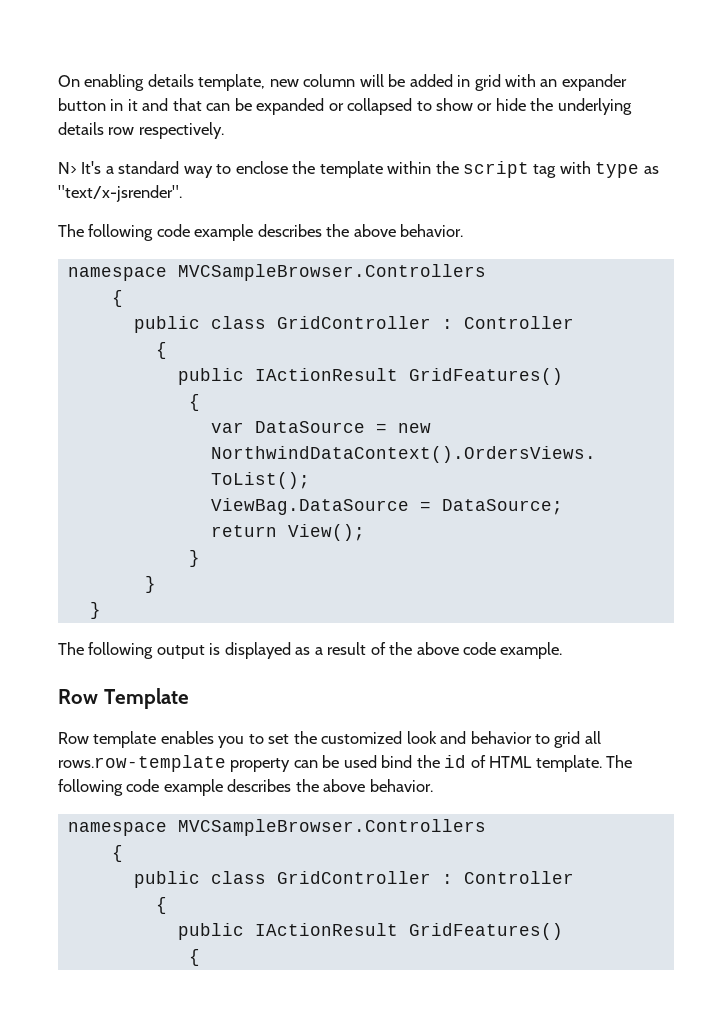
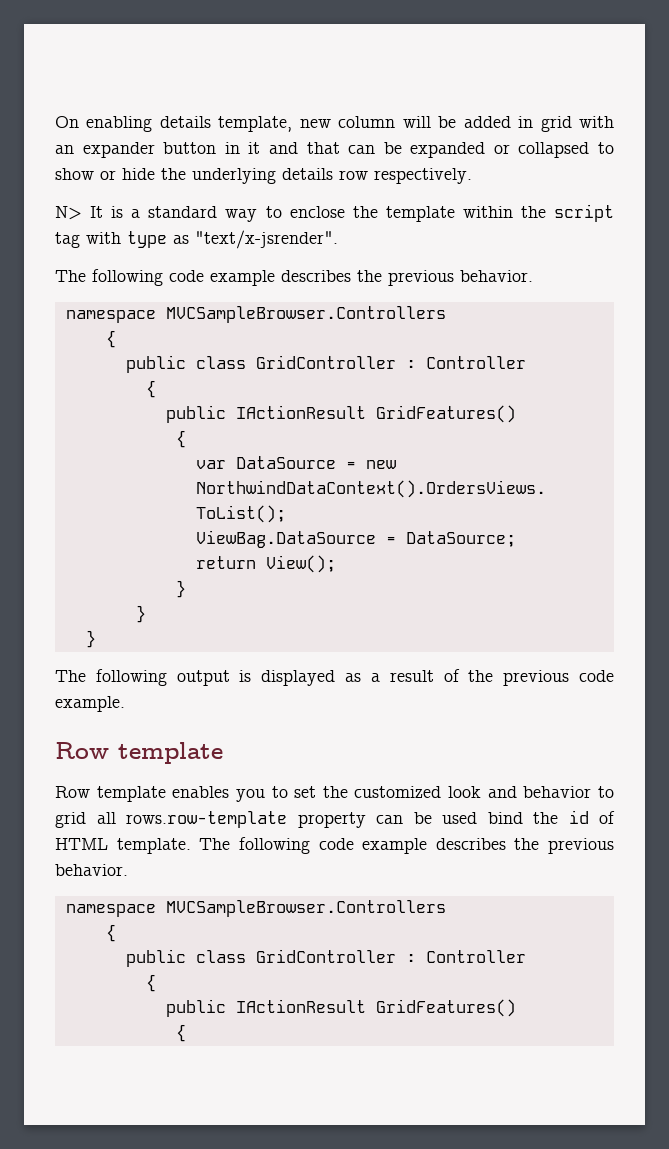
[81,161,102,174] It's -> [90,206,124,218] It is
[353,224,396,237] above -> [388,270,454,286] previous
[416,642,459,655] above -> [503,670,570,686] previous
[103,688,189,709] Template -> [118,742,223,764] template
[323,779,366,792] above -> [548,838,614,854] previous

